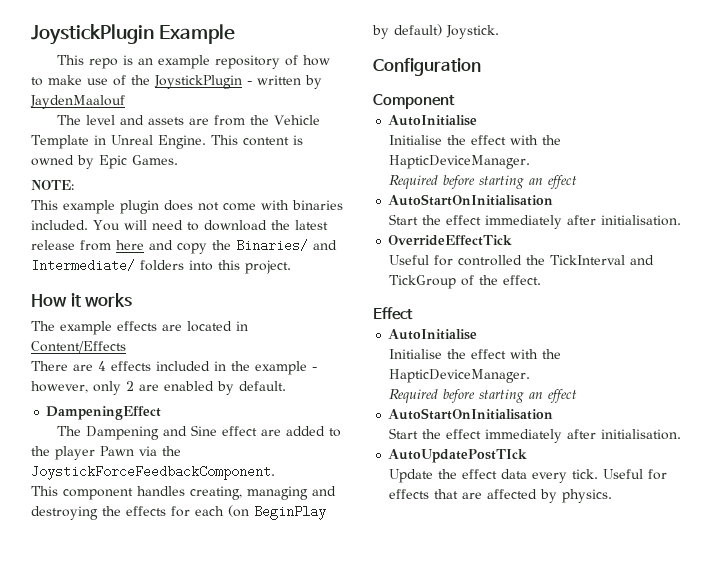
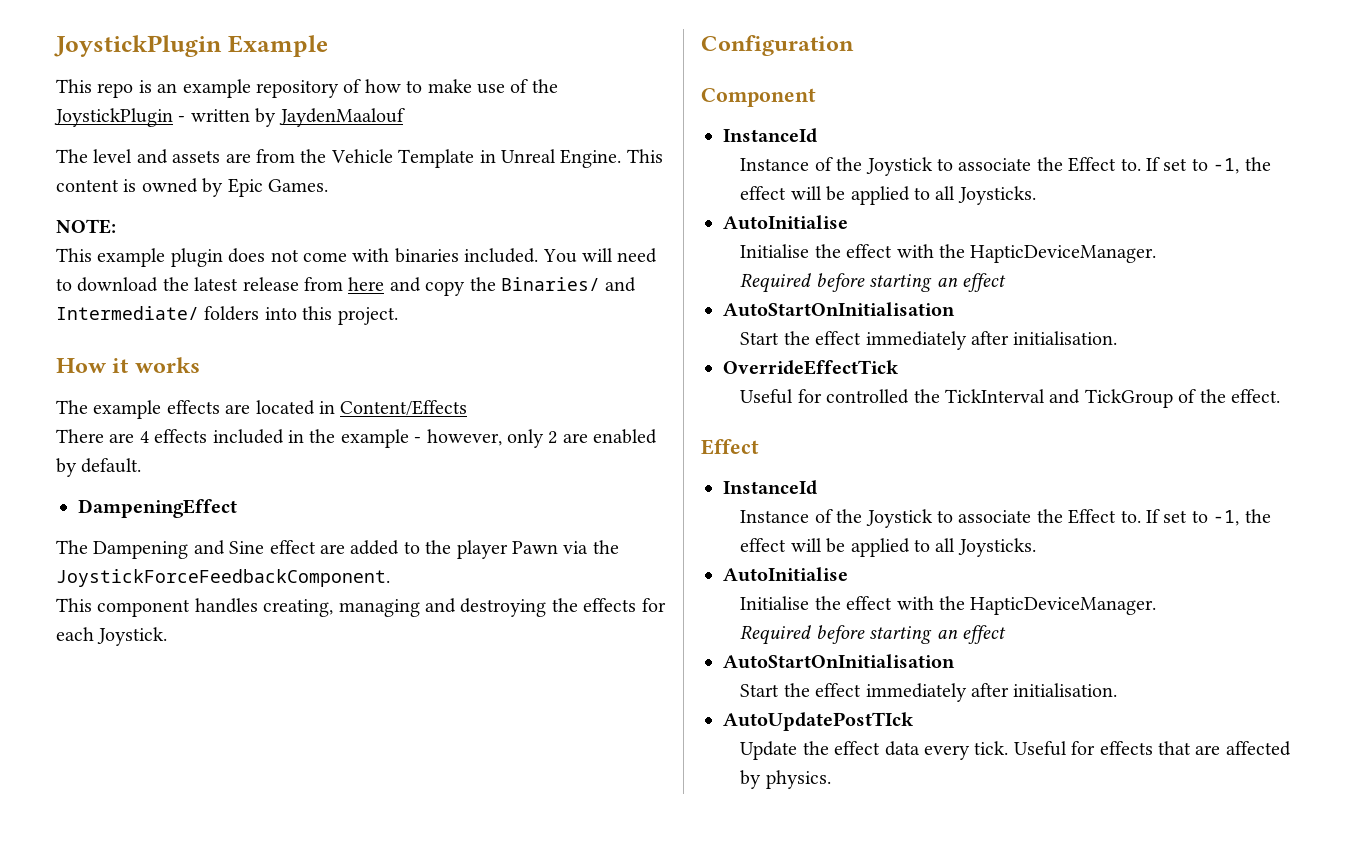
[228,505,326,520] [372,24,442,39] (on BeginPlay by default) -> (94, 634) none
(455, 101) none -> [723,128,817,143] [740,157,1271,176] [740,186,1036,205] // InstanceId // Instance of the Joystick to associate the Effect to. If set to -1, the effect will be applied to all Joysticks.
(413, 313) none -> [723,480,817,495] [740,509,1271,528] [740,538,1036,557] // InstanceId // Instance of the Joystick to associate the Effect to. If set to -1, the effect will be applied to all Joysticks.

